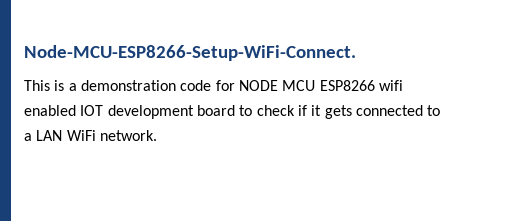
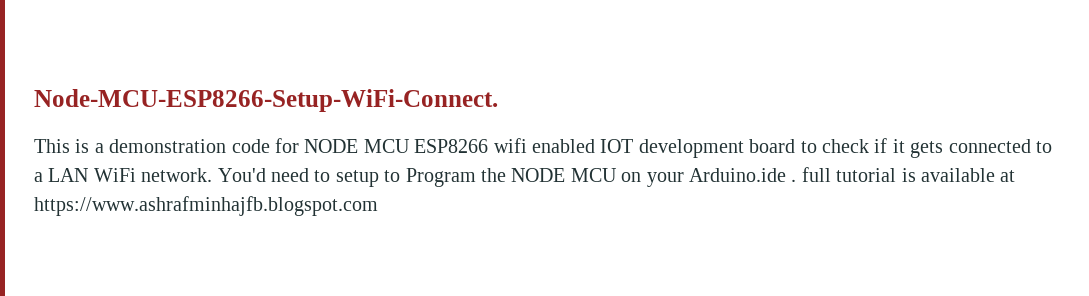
(157, 135) none -> [217,167,1016,187] [34,196,378,216] You'd need to setup to Program the NODE MCU on your Arduino.ide . full tutorial is available at https://www.ashrafminhajfb.blogspot.com

